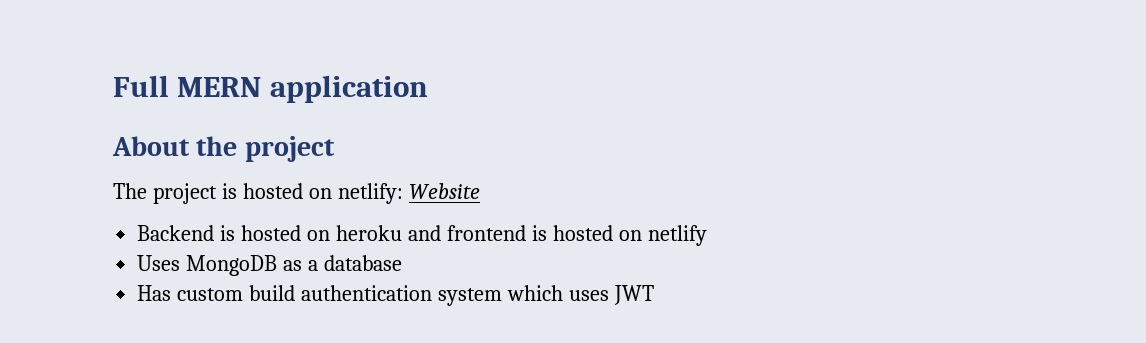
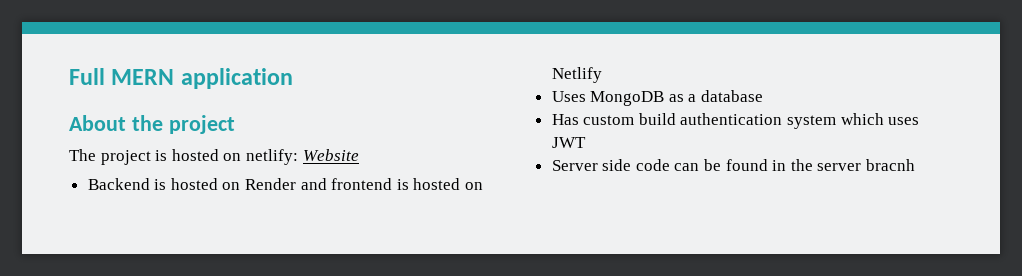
[335,225,402,241] heroku -> [245,178,297,190] Render
[647,225,707,246] netlify -> [551,67,602,83] Netlify
(654, 295) none -> [551,159,916,171] // Server side code can be found in the server bracnh

